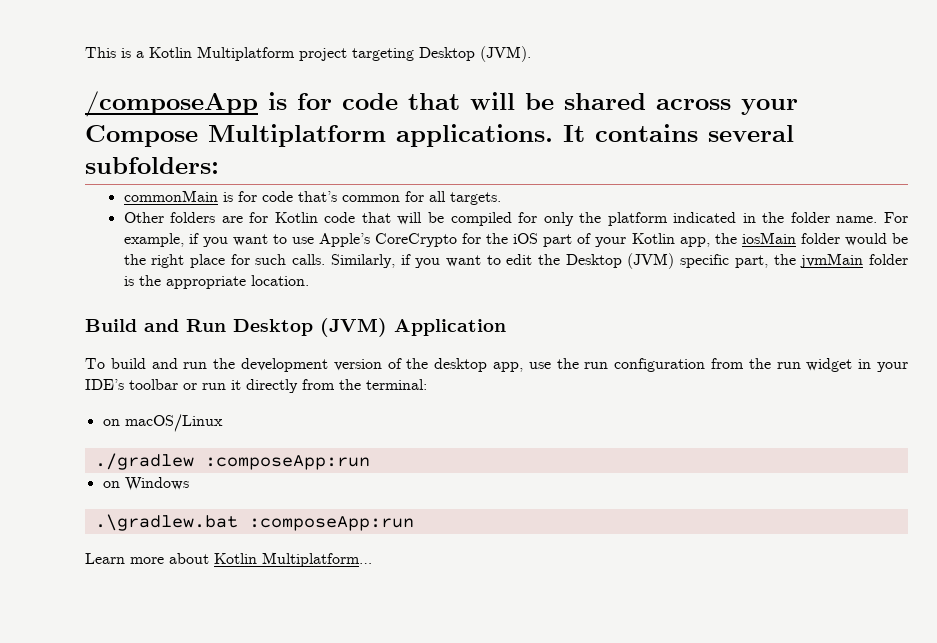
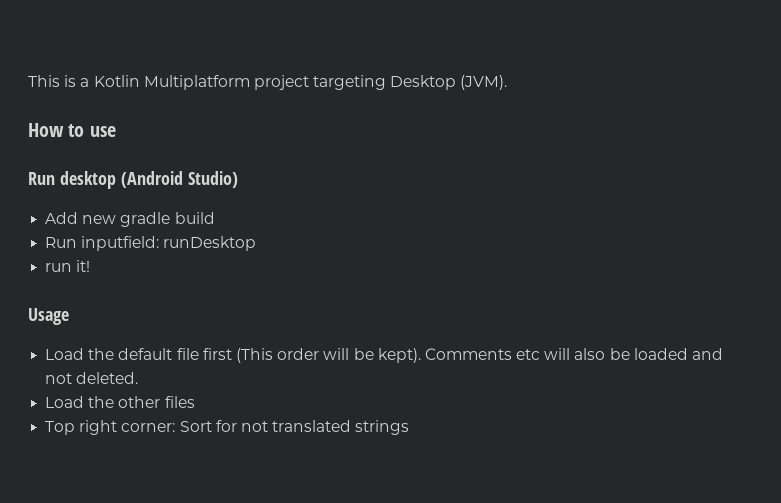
[85,91,798,117] [85,124,794,147] [85,157,219,174] [123,190,501,205] [123,212,908,226] [123,232,908,247] [123,253,908,269] [123,275,309,289] [85,318,506,337] [85,358,908,372] [85,379,427,393] [102,414,223,432] [94,453,370,470] [102,477,189,491] [94,514,414,531] [85,552,372,567] /composeApp is for code that will be shared across your Compose Multiplatform applications. It contains several subfolders: // commonMain is for code that’s common for all targets. // Other folders are for Kotlin code that will be compiled for only the platform indicated in the folder name. For example, if you want to use Apple’s CoreCrypto for the iOS part of your Kotlin app, the iosMain folder would be the right place for such calls. Similarly, if you want to edit the Desktop (JVM) specific part, the jvmMain folder is the appropriate location. // Build and Run Desktop (JVM) Application // To build and run the development version of the desktop app, use the run configuration from the run widget in your IDE’s toolbar or run it directly from the terminal: // on macOS/Linux // ./gradlew :composeApp:run // on Windows // .\gradlew.bat :composeApp:run // Learn more about Kotlin Multiplatform… -> [28,123,116,137] [28,171,238,189] [45,212,215,227] [45,236,257,251] [45,260,91,272] [28,308,69,325] [45,348,724,363] [45,372,139,384] [45,396,195,408] [45,420,410,435] How to use // Run desktop (Android Studio) // Add new gradle build // Run inputfield: runDesktop // run it! // Usage // Load the default file first (This order will be kept). Comments etc will also be loaded and not deleted. // Load the other files // Top right corner: Sort for not translated strings

